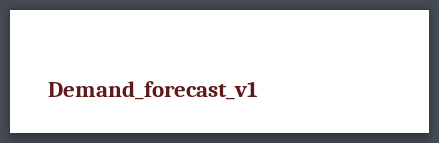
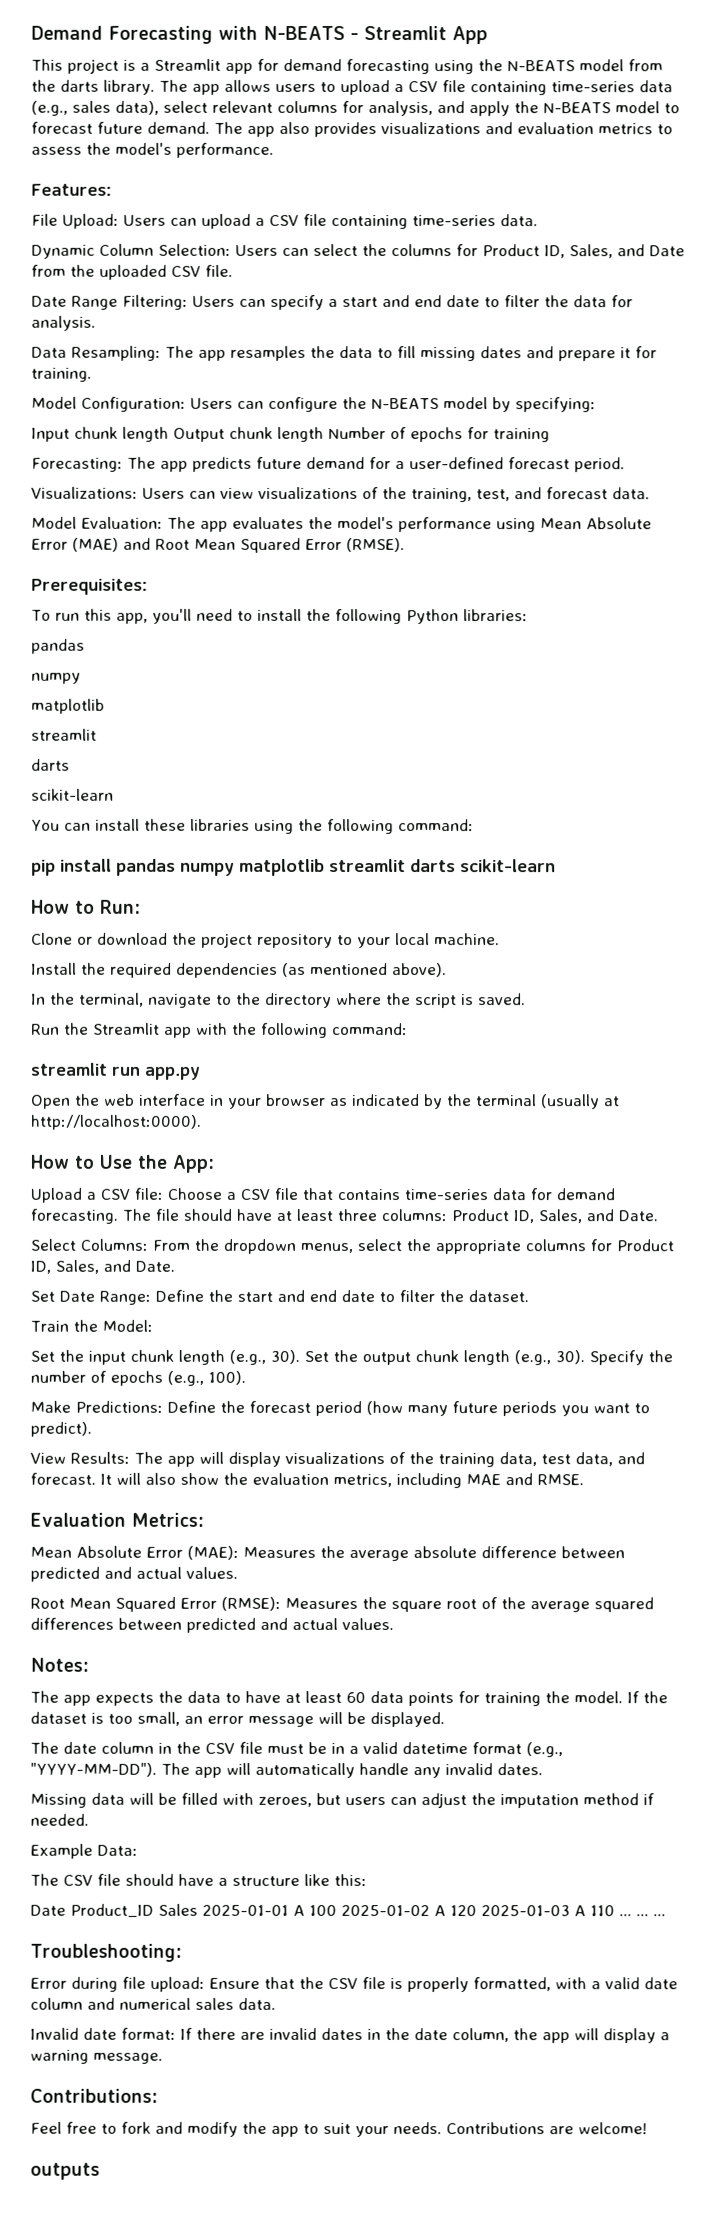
[48,81,258,100] Demand_forecast_v1 -> [31,25,488,45] [31,58,663,75] [31,79,673,96] [31,100,680,117] [31,121,673,138] [31,142,274,158] [31,183,112,196] [31,213,538,230] [31,243,685,259] [31,264,233,280] [31,294,633,310] [31,315,96,331] [31,345,657,362] [31,367,92,382] [31,396,596,413] [31,426,550,443] [31,456,625,473] [31,486,650,503] [31,516,652,533] [31,537,405,553] [31,578,148,595] [31,608,528,625] [31,638,85,654] [31,672,81,684] [31,698,105,714] [31,728,97,741] [31,758,70,771] [31,788,114,801] [31,818,474,835] [31,858,556,876] [31,899,141,914] [31,932,500,949] [31,962,447,978] [31,992,526,1009] [31,1022,408,1038] [31,1062,201,1080] [31,1093,620,1110] [30,1114,202,1130] [30,1154,214,1173] [30,1187,615,1203] [30,1208,658,1224] [30,1238,674,1255] [30,1259,175,1274] [30,1289,529,1305] [30,1319,153,1332] [30,1349,673,1366] [30,1370,246,1386] [30,1400,650,1417] [30,1421,92,1437] [30,1451,645,1468] [30,1472,584,1489] [30,1512,204,1527] [30,1545,625,1562] [30,1566,238,1582] [30,1596,654,1613] [30,1617,394,1633] [30,1657,89,1672] [30,1690,668,1707] [30,1711,445,1728] [30,1741,563,1758] [30,1762,543,1779] [30,1792,655,1809] [30,1813,89,1826] [30,1843,138,1859] [30,1873,367,1887] [30,1903,666,1918] [30,1943,182,1962] [30,1976,678,1993] [30,1997,276,2010] [30,2027,670,2044] [30,2049,163,2064] [30,2088,158,2103] [30,2121,647,2138] [30,2162,100,2180] Demand Forecasting with N-BEATS - Streamlit App // This project is a Streamlit app for demand forecasting using the N-BEATS model from the darts library. The app allows users to upload a CSV file containing time-series data (e.g., sales data), select relevant columns for analysis, and apply the N-BEATS model to forecast future demand. The app also provides visualizations and evaluation metrics to assess the model's performance. // Features: // File Upload: Users can upload a CSV file containing time-series data. // Dynamic Column Selection: Users can select the columns for Product ID, Sales, and Date from the uploaded CSV file. // Date Range Filtering: Users can specify a start and end date to filter the data for analysis. // Data Resampling: The app resamples the data to fill missing dates and prepare it for training. // Model Configuration: Users can configure the N-BEATS model by specifying: // Input chunk length Output chunk length Number of epochs for training // Forecasting: The app predicts future demand for a user-defined forecast period. // Visualizations: Users can view visualizations of the training, test, and forecast data. // Model Evaluation: The app evaluates the model's performance using Mean Absolute Error (MAE) and Root Mean Squared Error (RMSE). // Prerequisites: // To run this app, you'll need to install the following Python libraries: // pandas // numpy // matplotlib // streamlit // darts // scikit-learn // You can install these libraries using the following command: // pip install pandas numpy matplotlib streamlit darts scikit-learn // How to Run: // Clone or download the project repository to your local machine. // Install the required dependencies (as mentioned above). // In the terminal, navigate to the directory where the script is saved. // Run the Streamlit app with the following command: // streamlit run app.py // Open the web interface in your browser as indicated by the terminal (usually at http://localhost:0000). // How to Use the App: // Upload a CSV file: Choose a CSV file that contains time-series data for demand forecasting. The file should have at least three columns: Product ID, Sales, and Date. // Select Columns: From the dropdown menus, select the appropriate columns for Product ID, Sales, and Date. // Set Date Range: Define the start and end date to filter the dataset. // Train the Model: // Set the input chunk length (e.g., 30). Set the output chunk length (e.g., 30). Specify the number of epochs (e.g., 100). // Make Predictions: Define the forecast period (how many future periods you want to predict). // View Results: The app will display visualizations of the training data, test data, and forecast. It will also show the evaluation metrics, including MAE and RMSE. // Evaluation Metrics: // Mean Absolute Error (MAE): Measures the average absolute difference between predicted and actual values. // Root Mean Squared Error (RMSE): Measures the square root of the average squared differences between predicted and actual values. // Notes: // The app expects the data to have at least 60 data points for training the model. If the dataset is too small, an error message will be displayed. // The date column in the CSV file must be in a valid datetime format (e.g., "YYYY-MM-DD"). The app will automatically handle any invalid dates. // Missing data will be filled with zeroes, but users can adjust the imputation method if needed. // Example Data: // The CSV file should have a structure like this: // Date Product_ID Sales 2025-01-01 A 100 2025-01-02 A 120 2025-01-03 A 110 ... ... ... // Troubleshooting: // Error during file upload: Ensure that the CSV file is properly formatted, with a valid date column and numerical sales data. // Invalid date format: If there are invalid dates in the date column, the app will display a warning message. // Contributions: // Feel free to fork and modify the app to suit your needs. Contributions are welcome! // outputs

